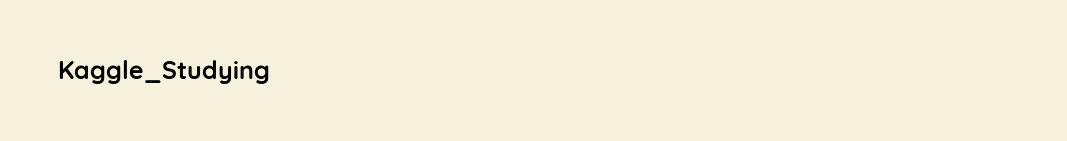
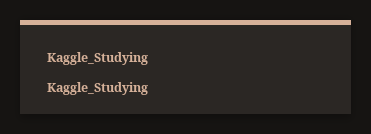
[58,60,270,84] Kaggle_Studying -> [47,52,148,65] [47,82,148,95] Kaggle_Studying // Kaggle_Studying

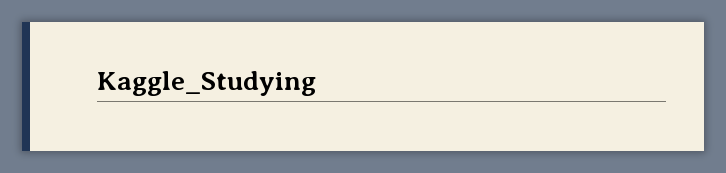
[47,52,148,65] [47,82,148,95] Kaggle_Studying // Kaggle_Studying -> [97,71,316,96] Kaggle_Studying

